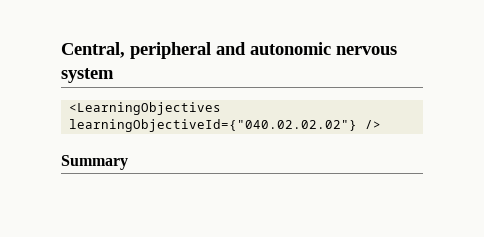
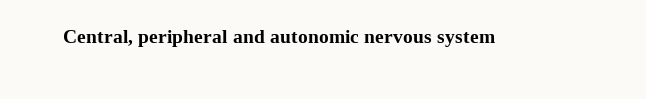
[68,102,221,115] [68,119,381,132] [61,155,128,170] // <LearningObjectives learningObjectiveId={"040.02.02.02"} /> // Summary -> (496, 39) none

